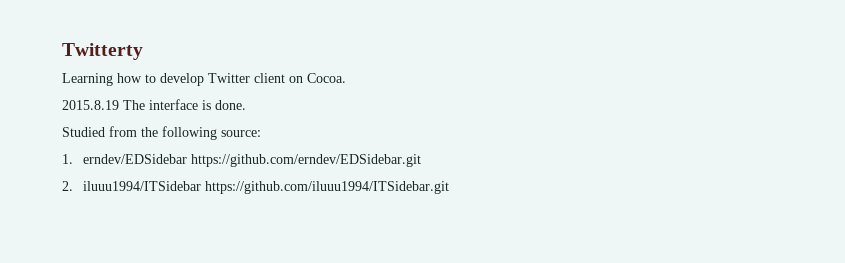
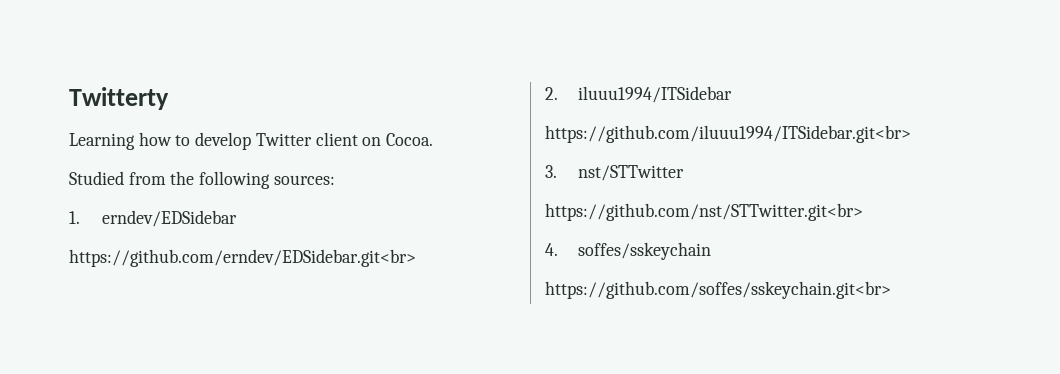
[62,99,246,110] // 2015.8.19 The interface is done. -> (434, 139) none
[221,130,261,137] source: -> [273,175,335,185] sources:
[190,154,421,167] https://github.com/erndev/EDSidebar.git -> [69,249,416,267] // https://github.com/erndev/EDSidebar.git<br>
[204,181,449,194] https://github.com/iluuu1994/ITSidebar.git -> [545,125,911,143] [545,165,685,181] [545,203,863,221] [545,242,712,260] [545,281,891,299] // https://github.com/iluuu1994/ITSidebar.git<br> // 3. nst/STTwitter // https://github.com/nst/STTwitter.git<br> // 4. soffes/sskeychain // https://github.com/soffes/sskeychain.git<br>

